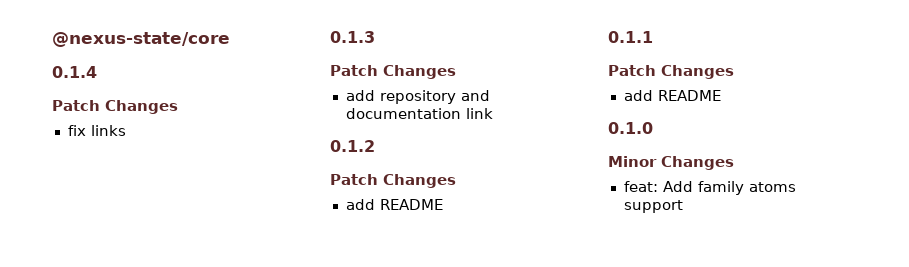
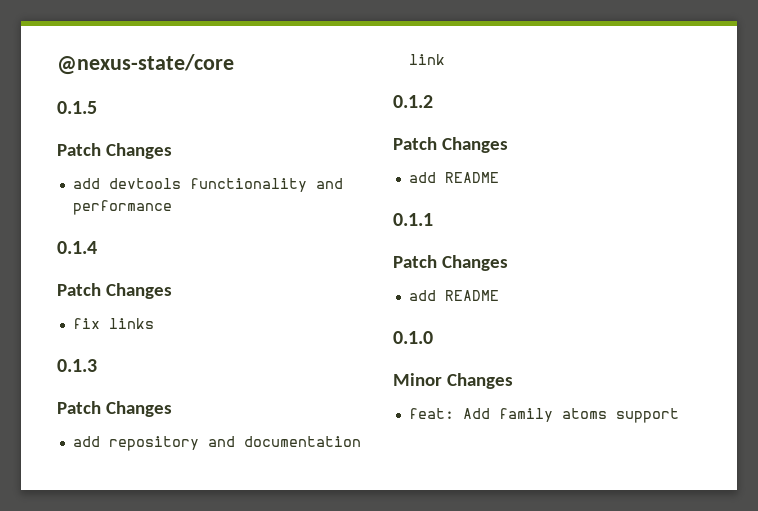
(230, 39) none -> [57,101,97,114] [57,143,172,159] [72,178,343,192] [72,200,172,215] // 0.1.5 // Patch Changes // add devtools functionality and performance

